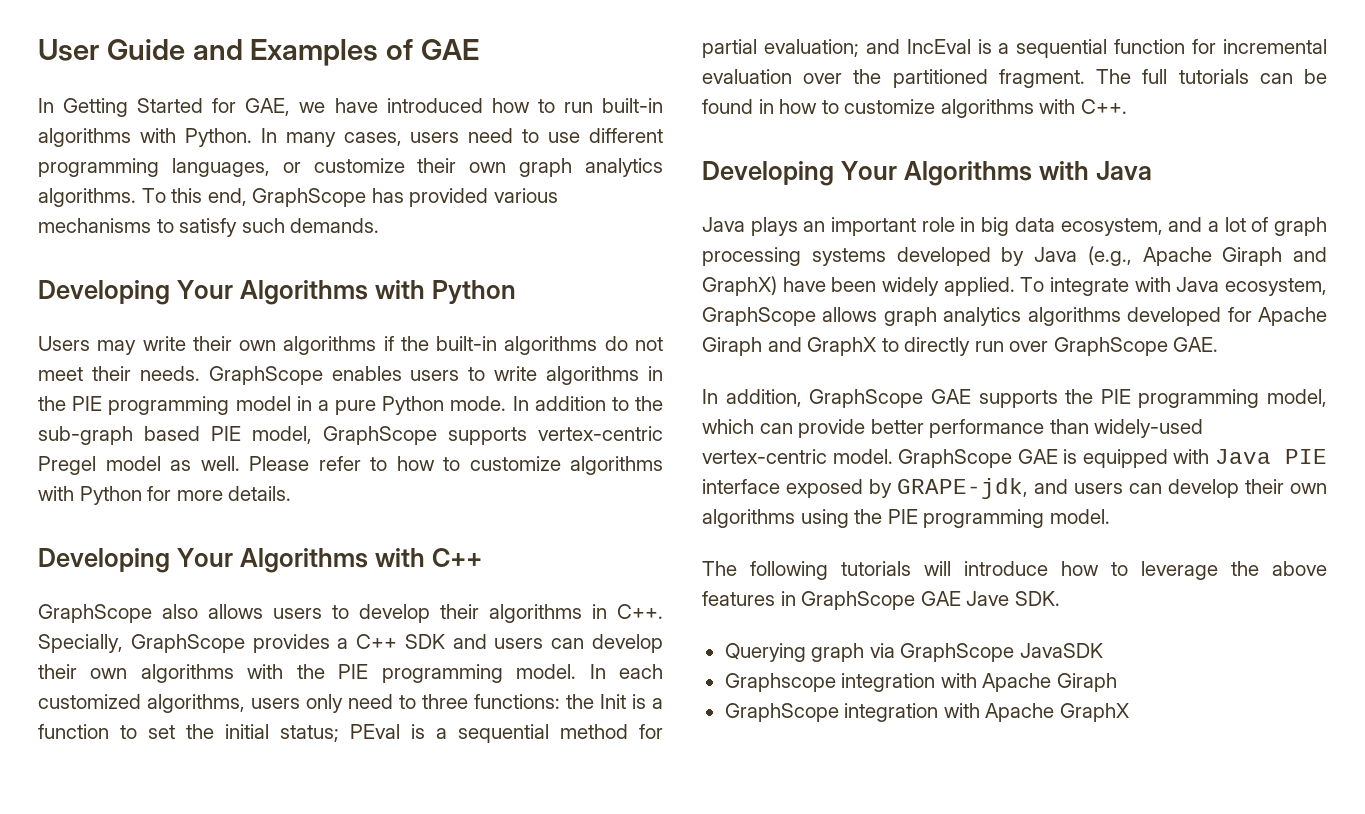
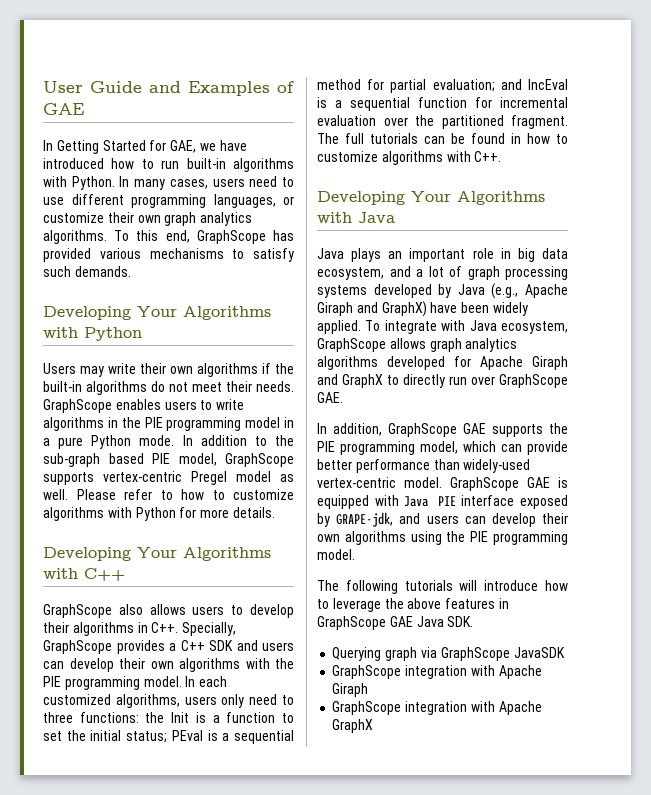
[966,591,1010,606] Jave -> [416,616,444,627] Java
[724,673,836,692] Graphscope -> [332,665,402,679] GraphScope

